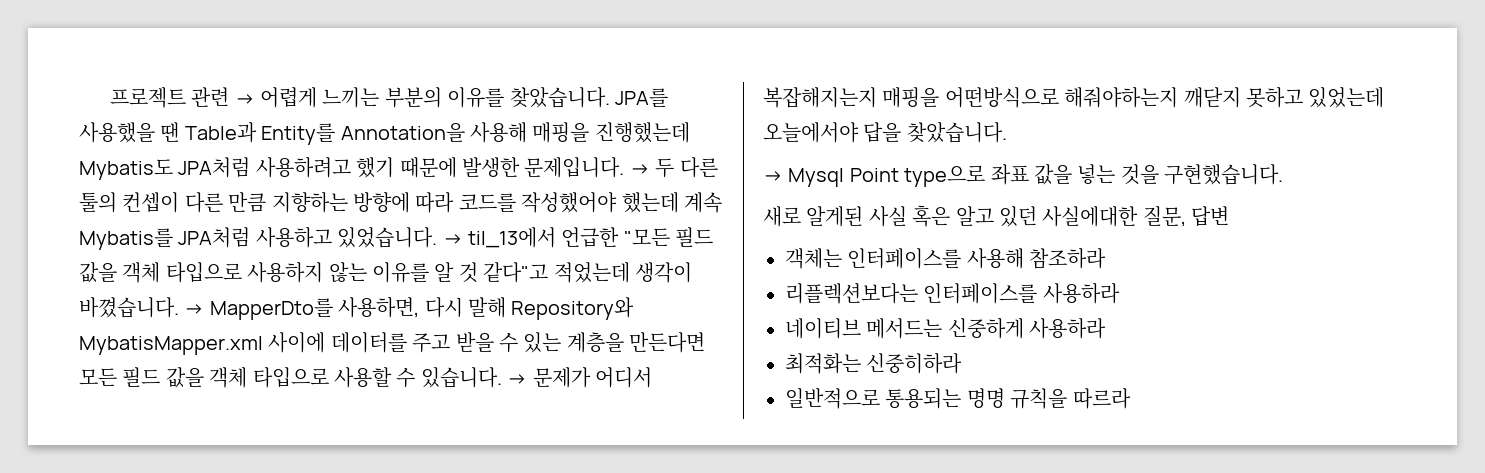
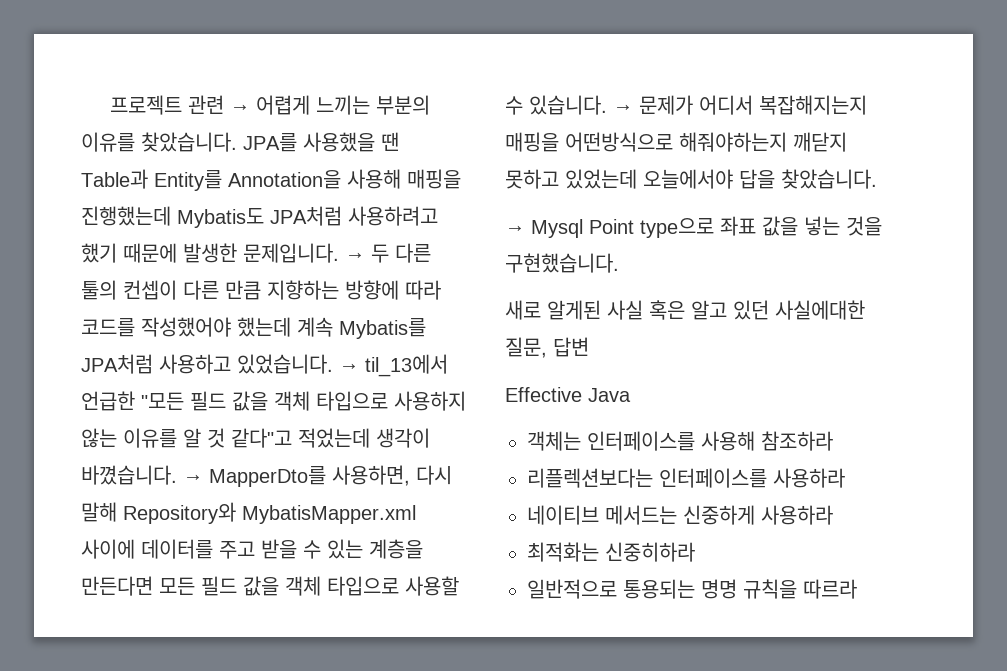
(1230, 216) none -> [505,387,631,402] // Effective Java

